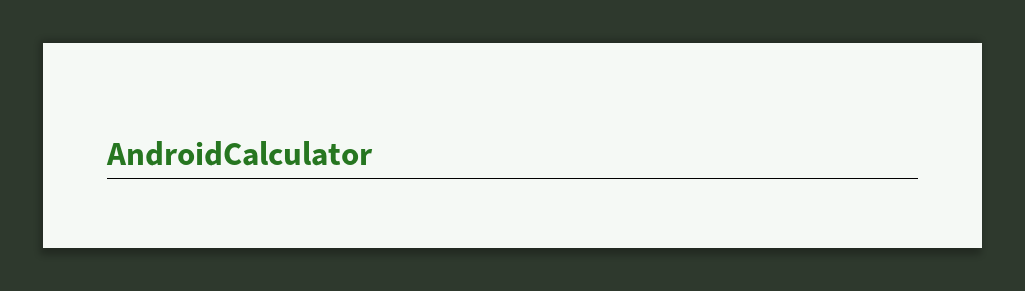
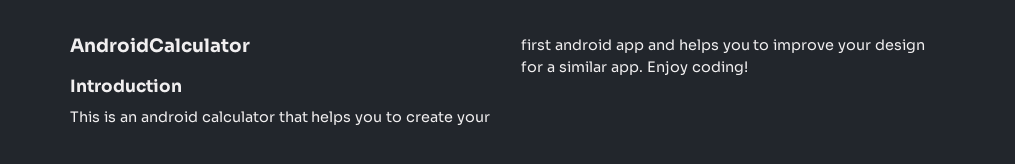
(373, 153) none -> [70,78,182,93] [70,111,491,126] [521,39,926,54] [521,61,748,76] // Introduction // This is an android calculator that helps you to create your first android app and helps you to improve your design for a similar app. Enjoy coding!

